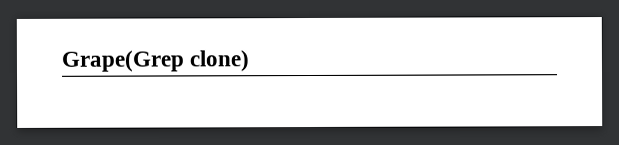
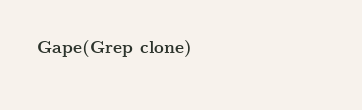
[61,50,184,72] Grape(Grep -> [37,40,133,57] Gape(Grep

